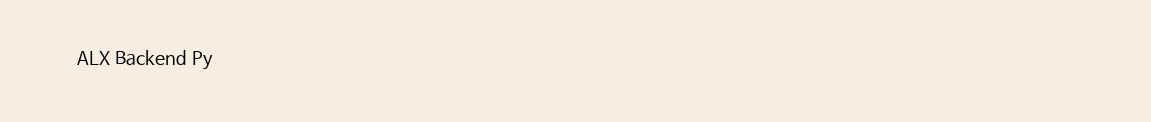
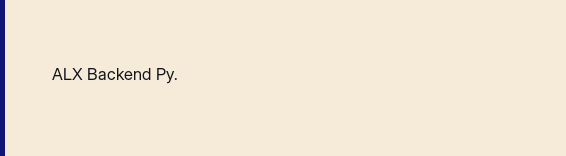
[191,51,213,70] Py -> [155,68,178,84] Py.

